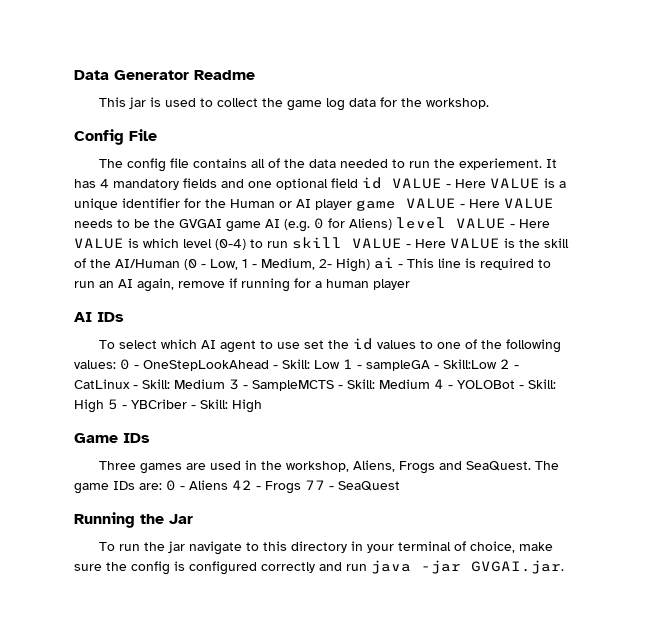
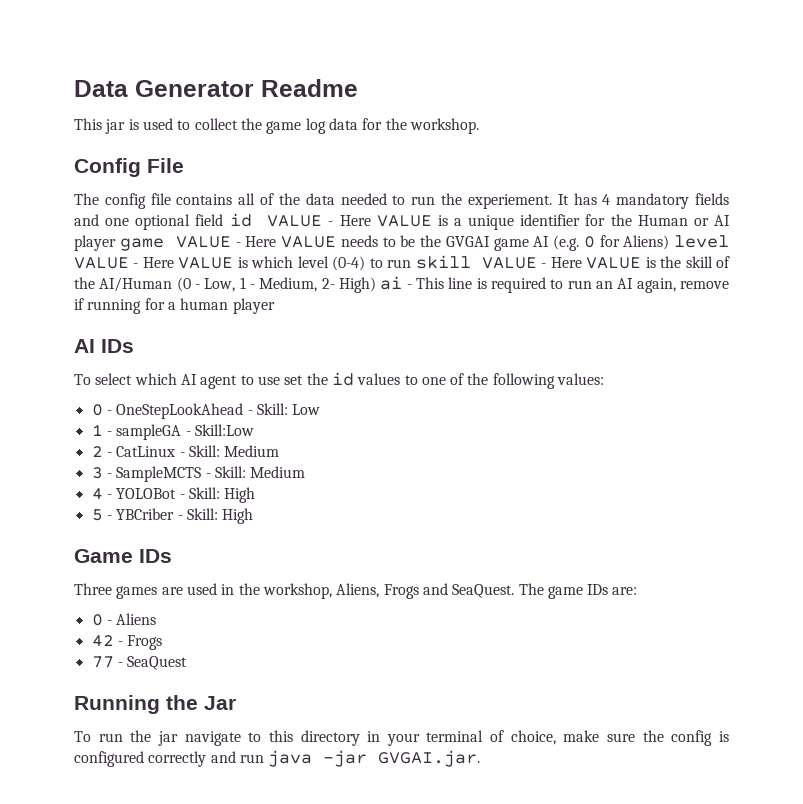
(116, 364) none -> (605, 379) //
(340, 364) none -> (321, 409) //
(497, 364) none -> (254, 430) //
(225, 384) none -> (280, 451) //
(430, 384) none -> (306, 472) //
(104, 406) none -> (256, 495) //
(162, 486) none -> (638, 591) //
(228, 485) none -> (157, 619) //
(301, 487) none -> (163, 642) //

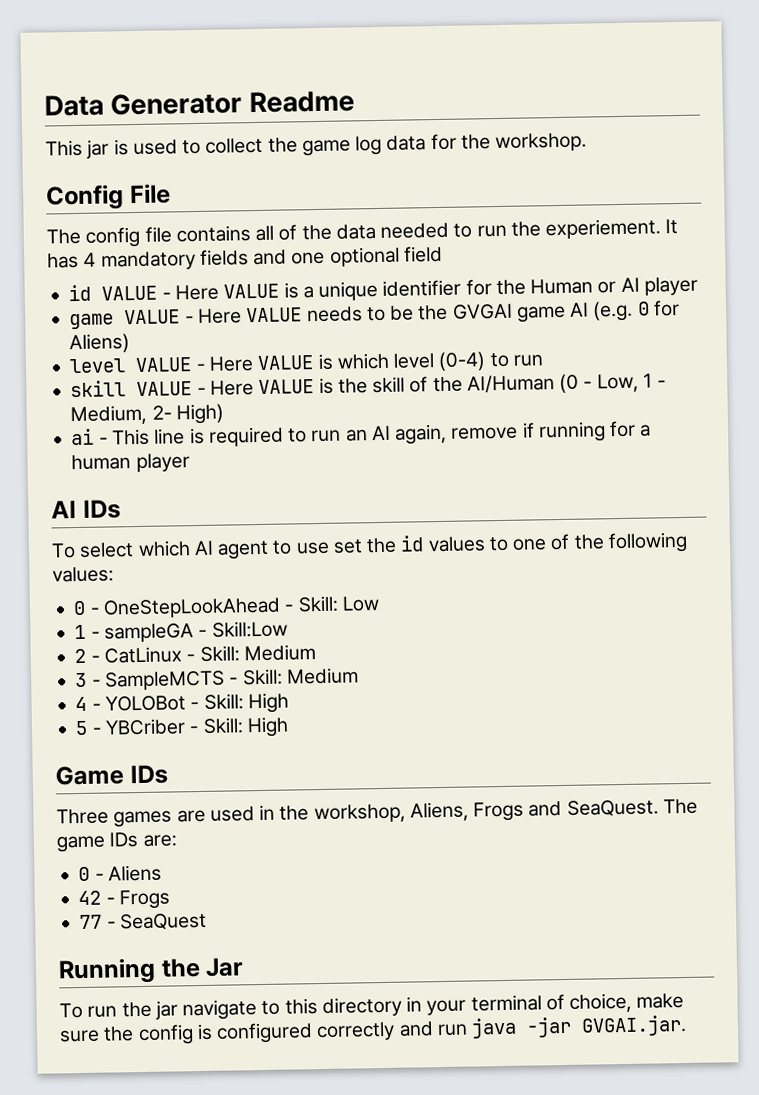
(224, 220) none -> (443, 254) //
(116, 243) none -> (698, 286) //
(670, 242) none -> (131, 343) //
(412, 263) none -> (544, 360) //
(376, 285) none -> (224, 414) //

